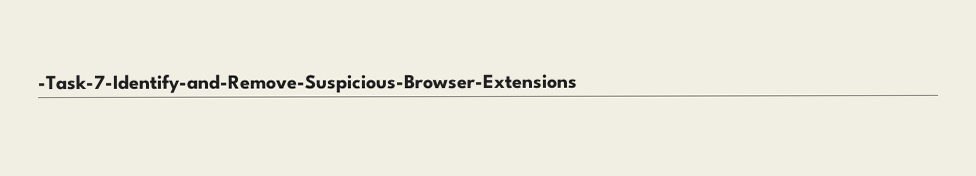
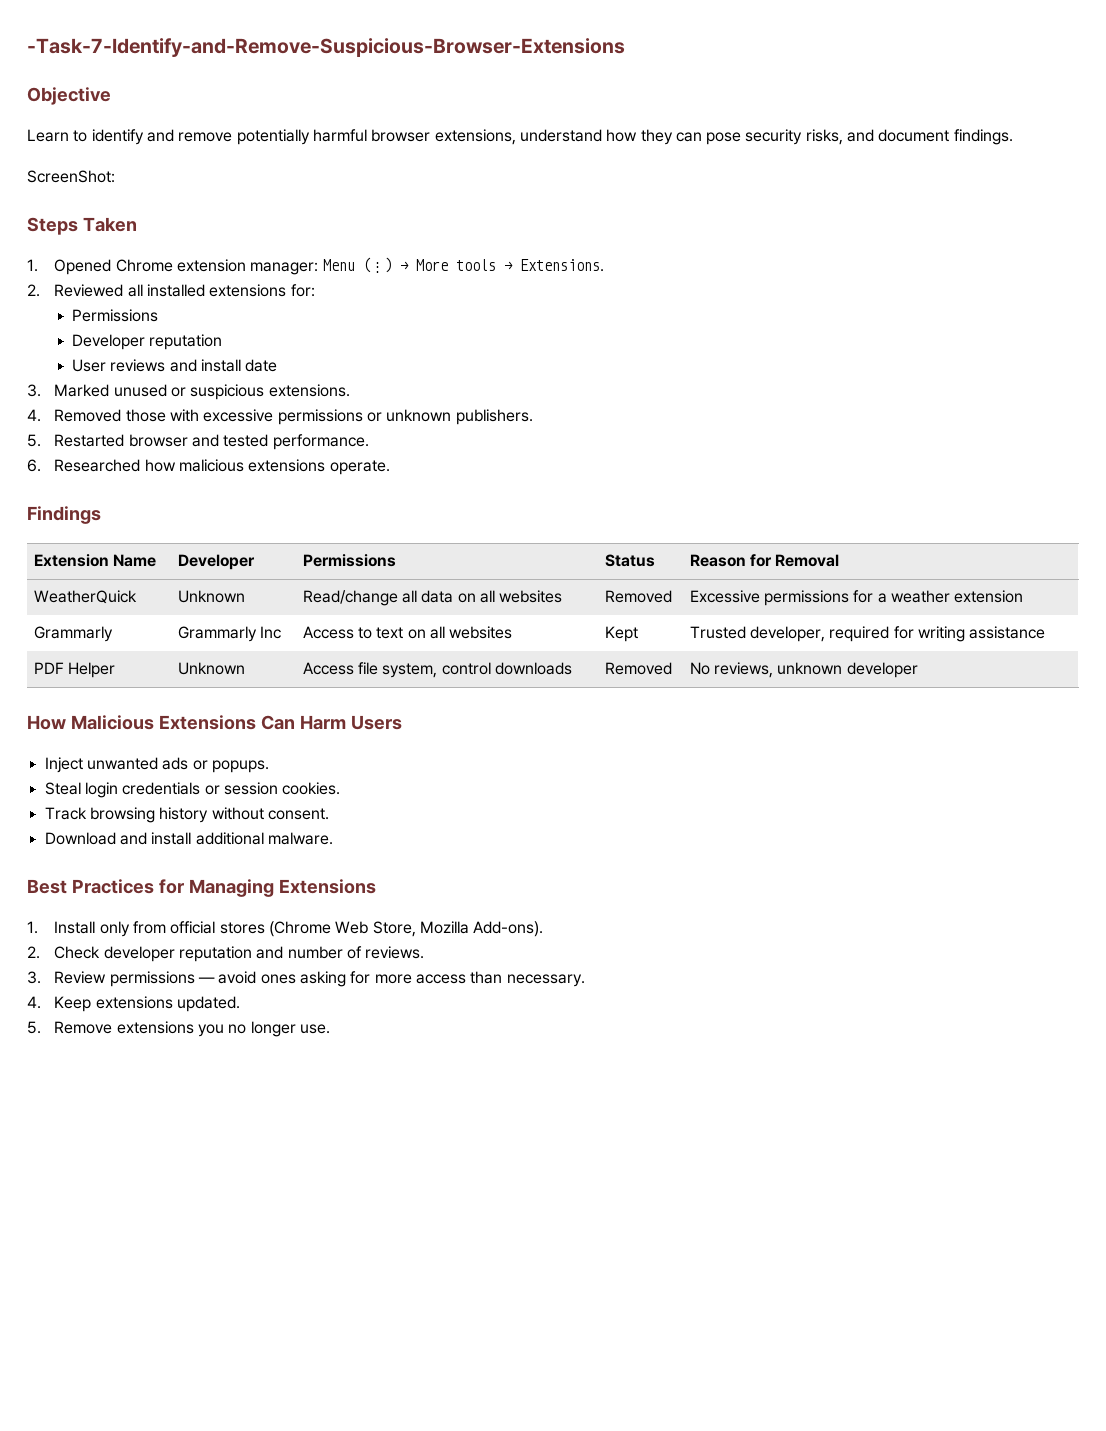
(578, 84) none -> [27,87,111,105] [27,129,1013,145] [27,170,115,183] [27,217,137,235] [27,257,604,275] [27,284,315,297] [72,309,159,322] [72,334,223,350] [72,359,278,372] [27,384,350,400] [27,409,533,425] [27,434,369,450] [27,459,390,475] [27,506,101,524] [33,554,157,567] [177,554,255,570] [302,554,396,567] [604,554,655,567] [689,554,840,567] [33,590,137,604] [177,590,245,603] [302,590,563,606] [604,590,672,603] [689,590,1024,606] [33,626,113,642] [177,626,282,642] [302,626,513,639] [604,626,638,642] [689,626,1046,642] [33,662,116,678] [177,662,245,675] [302,662,573,678] [604,662,672,675] [689,662,918,678] [27,715,402,730] [44,757,269,773] [44,782,341,798] [44,807,329,823] [44,832,333,845] [27,879,376,897] [27,921,544,937] [27,946,425,962] [27,971,585,987] [27,996,241,1012] [27,1021,331,1037] // Objective // Learn to identify and remove potentially harmful browser extensions, understand how they can pose security risks, and document findings. // ScreenShot: // Steps Taken // 1. Opened Chrome extension manager: Menu (⋮) → More tools → Extensions. // 2. Reviewed all installed extensions for: // Permissions // Developer reputation // User reviews and install date // 3. Marked unused or suspicious extensions. // 4. Removed those with excessive permissions or unknown publishers. // 5. Restarted browser and tested performance. // 6. Researched how malicious extensions operate. // Findings // Extension Name | Developer | Permissions | Status | Reason for Removal // WeatherQuick | Unknown | Read/change all data on all websites | Removed | Excessive permissions for a weather extension // Grammarly | Grammarly Inc | Access to text on all websites | Kept | Trusted developer, required for writing assistance // PDF Helper | Unknown | Access file system, control downloads | Removed | No reviews, unknown developer // How Malicious Extensions Can Harm Users // Inject unwanted ads or popups. // Steal login credentials or session cookies. // Track browsing history without consent. // Download and install additional malware. // Best Practices for Managing Extensions // 1. Install only from official stores (Chrome Web Store, Mozilla Add-ons). // 2. Check developer reputation and number of reviews. // 3. Review permissions — avoid ones asking for more access than necessary. // 4. Keep extensions updated. // 5. Remove extensions you no longer use.

